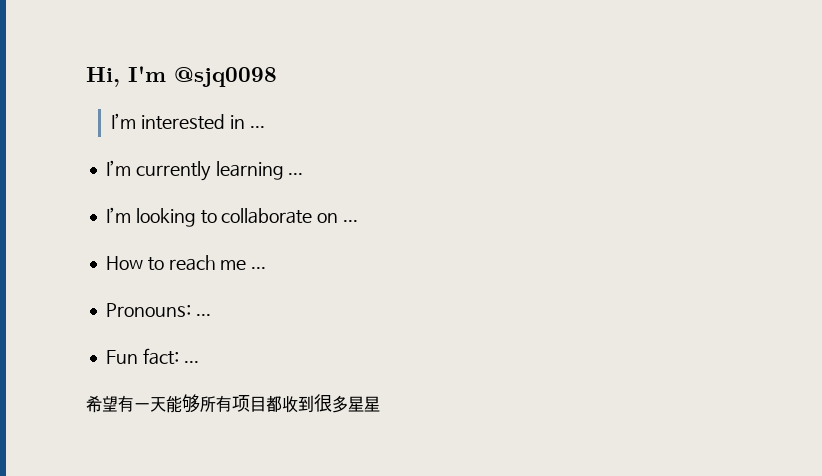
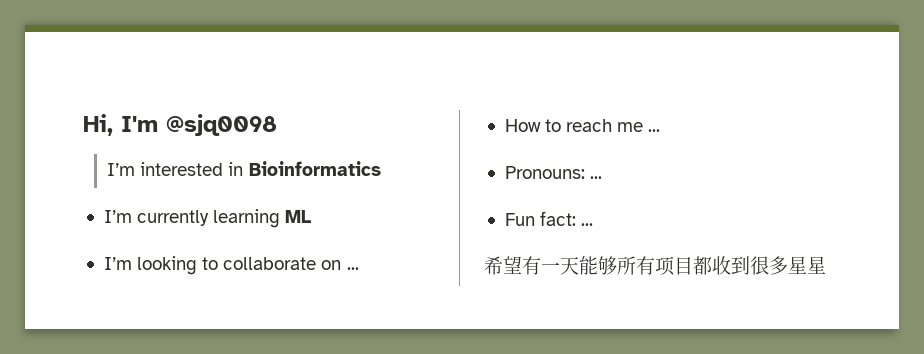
[249,126,265,128] ... -> [248,161,381,176] Bioinformatics
[288,173,304,175] ... -> [285,210,312,223] ML

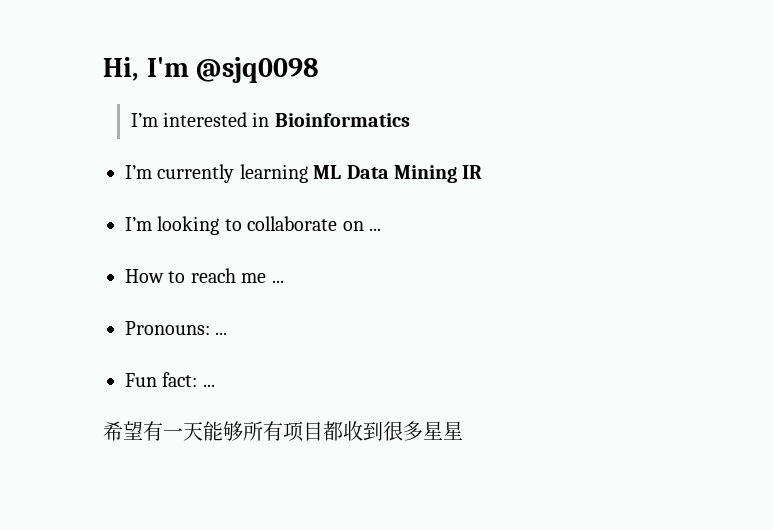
(312, 216) none -> [346,165,483,183] Data Mining IR

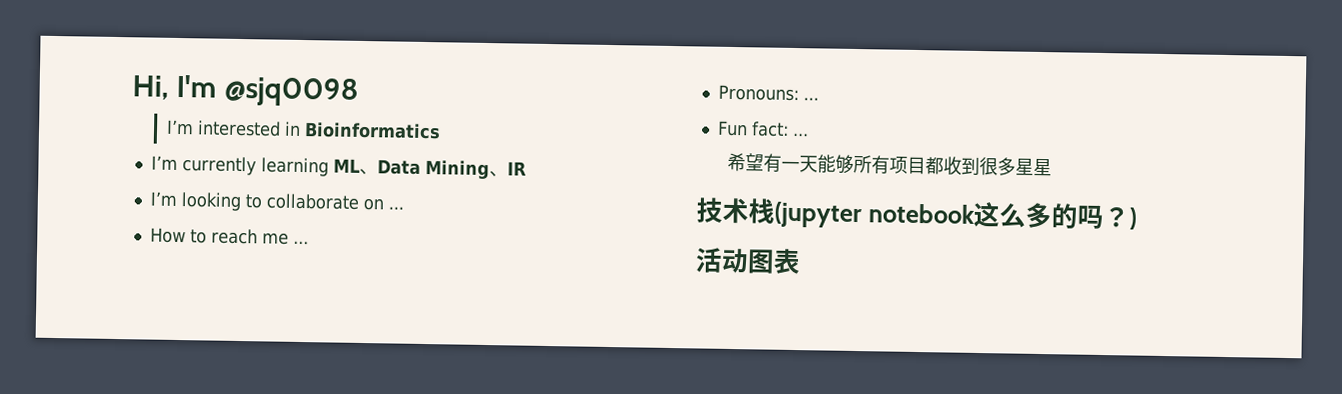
(342, 172) none -> [358,168,378,176] 、
(457, 174) none -> [488,171,508,178] 、
(463, 430) none -> [696,197,1137,230] [695,247,801,275] // 技术栈(jupyter notebook这么多的吗？) // 活动图表

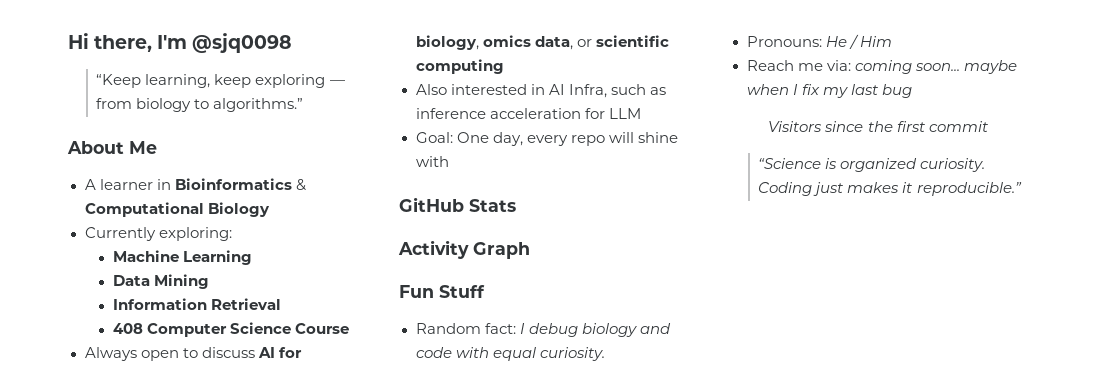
[132,75,169,100] Hi, -> [68,33,153,52] Hi there,
[166,119,442,140] [150,155,527,180] [149,191,404,212] [149,227,309,245] [717,84,819,102] [717,120,809,137] [727,152,1053,177] [696,197,1137,230] [695,247,801,275] I’m interested in Bioinformatics // I’m currently learning ML、Data Mining、IR // I’m looking to collaborate on ... // How to reach me ... // Pronouns: ... // Fun fact: ... // 希望有一天能够所有项目都收到很多星星 // 技术栈(jupyter notebook这么多的吗？) // 活动图表 -> [96,74,345,88] [96,98,304,112] [67,141,157,154] [84,178,306,191] [84,202,270,217] [84,227,232,241] [112,250,252,265] [112,274,209,289] [112,298,281,310] [112,322,349,337] [84,347,302,361] [415,35,669,50] [415,59,504,74] [415,84,666,98] [415,108,641,119] [415,132,678,146] [415,156,449,167] [399,197,516,212] [398,240,530,259] [399,285,485,298] [415,323,671,337] [415,347,605,361] [746,34,892,49] [746,60,1017,74] [746,84,912,98] [768,121,988,132] [758,158,986,172] [758,182,1022,196] “Keep learning, keep exploring — from biology to algorithms.” // About Me // A learner in Bioinformatics & Computational Biology // Currently exploring: // Machine Learning // Data Mining // Information Retrieval // 408 Computer Science Course // Always open to discuss AI for biology, omics data, or scientific computing // Also interested in AI Infra, such as inference acceleration for LLM // Goal: One day, every repo will shine with // GitHub Stats // Activity Graph // Fun Stuff // Random fact: I debug biology and code with equal curiosity. // Pronouns: He / Him // Reach me via: coming soon... maybe when I fix my last bug // Visitors since the first commit // “Science is organized curiosity. Coding just makes it reproducible.”

